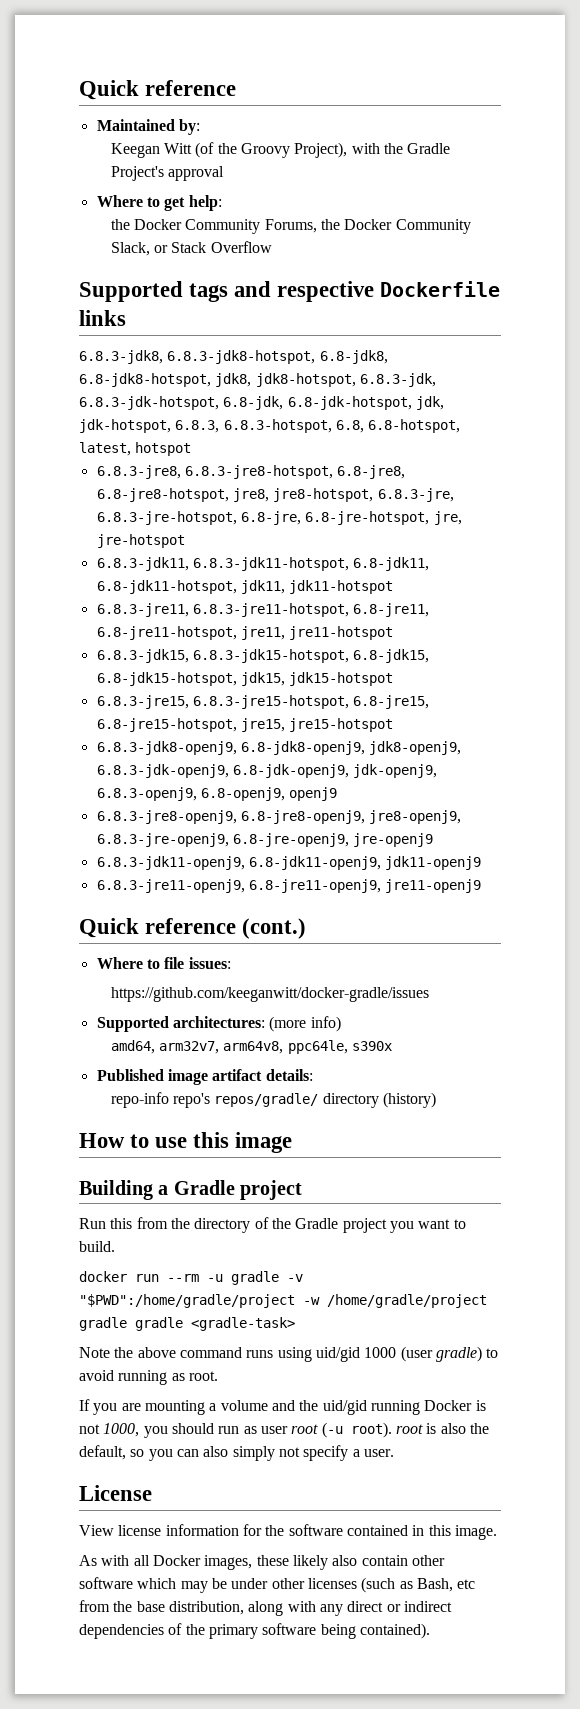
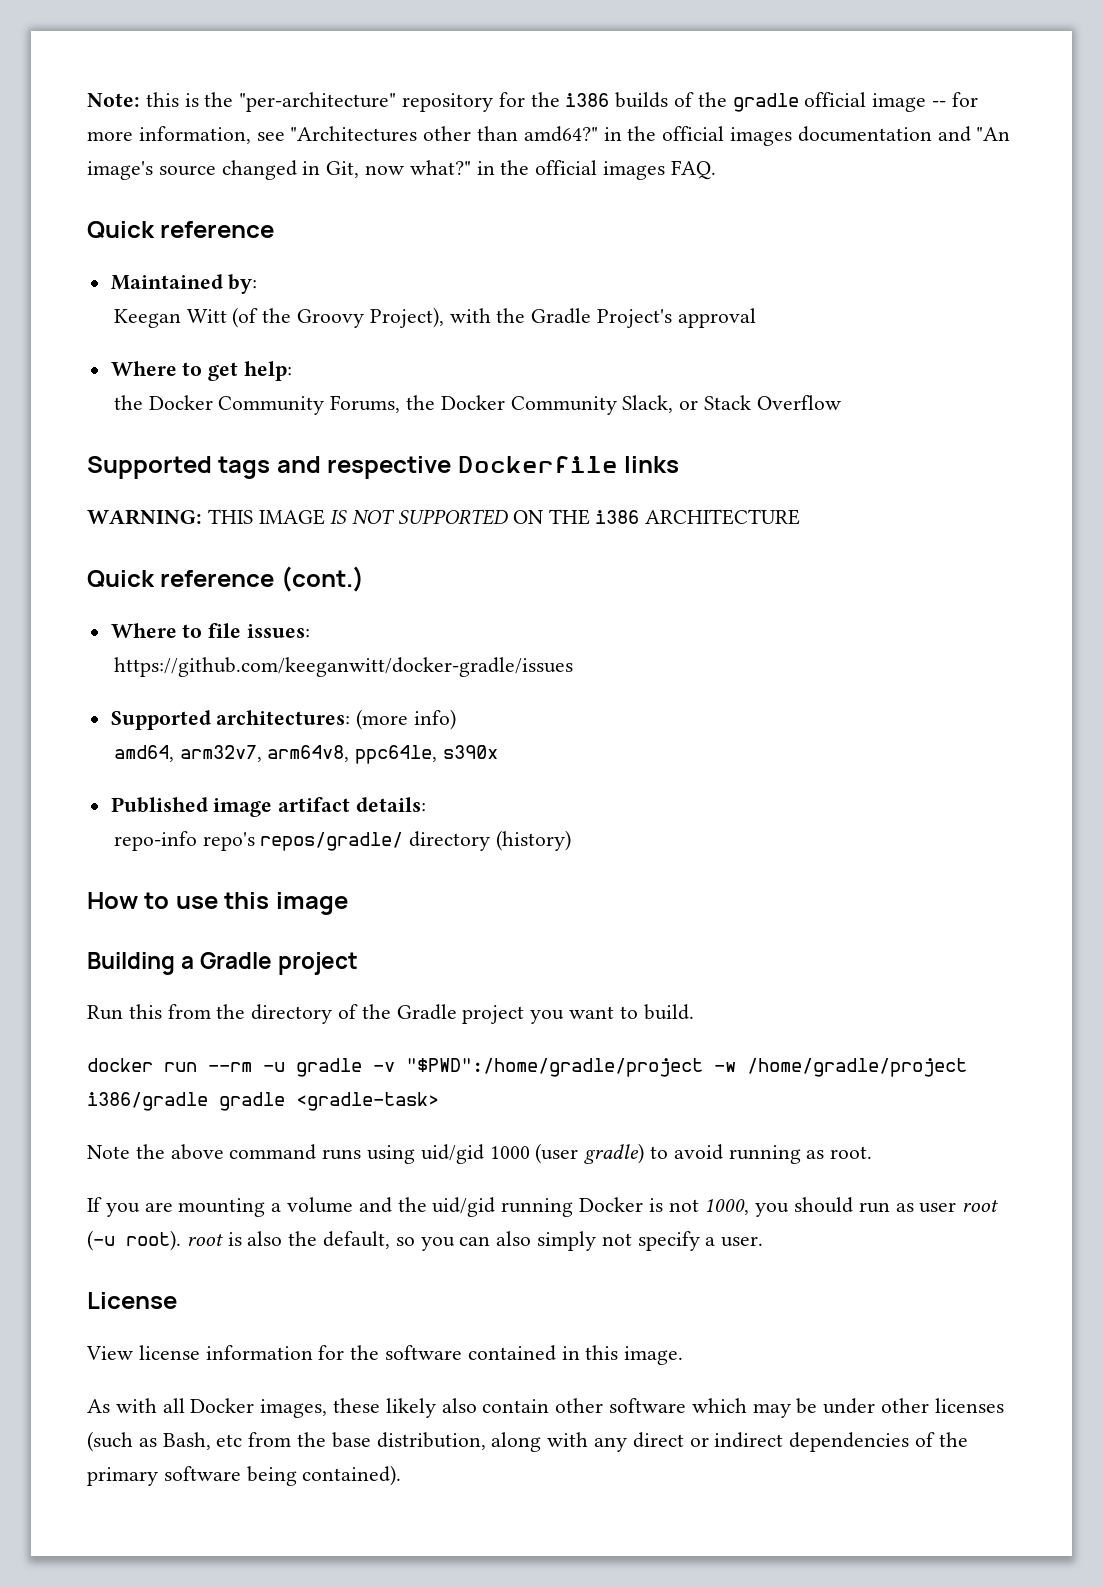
(79, 90) none -> [87,92,978,112] [87,126,1011,146] [87,160,716,180] Note: this is the "per-architecture" repository for the i386 builds of the gradle official image -- for more information, see "Architectures other than amd64?" in the official images documentation and "An image's source changed in Git, now what?" in the official images FAQ. //
[79,350,388,364] [79,373,436,387] [79,396,444,410] [79,419,461,433] [79,442,192,456] [96,465,406,479] [96,488,454,502] [96,511,462,525] [96,534,185,548] [96,557,430,571] [96,580,394,594] [96,603,430,617] [96,626,394,640] [96,649,430,663] [96,672,394,686] [96,695,430,709] [96,718,394,732] [96,741,462,755] [96,764,438,778] [96,787,338,801] [96,810,462,824] [96,833,434,847] [96,856,482,870] [96,879,482,893] 6.8.3-jdk8, 6.8.3-jdk8-hotspot, 6.8-jdk8, 6.8-jdk8-hotspot, jdk8, jdk8-hotspot, 6.8.3-jdk, 6.8.3-jdk-hotspot, 6.8-jdk, 6.8-jdk-hotspot, jdk, jdk-hotspot, 6.8.3, 6.8.3-hotspot, 6.8, 6.8-hotspot, latest, hotspot // 6.8.3-jre8, 6.8.3-jre8-hotspot, 6.8-jre8, 6.8-jre8-hotspot, jre8, jre8-hotspot, 6.8.3-jre, 6.8.3-jre-hotspot, 6.8-jre, 6.8-jre-hotspot, jre, jre-hotspot // 6.8.3-jdk11, 6.8.3-jdk11-hotspot, 6.8-jdk11, 6.8-jdk11-hotspot, jdk11, jdk11-hotspot // 6.8.3-jre11, 6.8.3-jre11-hotspot, 6.8-jre11, 6.8-jre11-hotspot, jre11, jre11-hotspot // 6.8.3-jdk15, 6.8.3-jdk15-hotspot, 6.8-jdk15, 6.8-jdk15-hotspot, jdk15, jdk15-hotspot // 6.8.3-jre15, 6.8.3-jre15-hotspot, 6.8-jre15, 6.8-jre15-hotspot, jre15, jre15-hotspot // 6.8.3-jdk8-openj9, 6.8-jdk8-openj9, jdk8-openj9, 6.8.3-jdk-openj9, 6.8-jdk-openj9, jdk-openj9, 6.8.3-openj9, 6.8-openj9, openj9 // 6.8.3-jre8-openj9, 6.8-jre8-openj9, jre8-openj9, 6.8.3-jre-openj9, 6.8-jre-openj9, jre-openj9 // 6.8.3-jdk11-openj9, 6.8-jdk11-openj9, jdk11-openj9 // 6.8.3-jre11-openj9, 6.8-jre11-openj9, jre11-openj9 -> [87,509,801,525] WARNING: THIS IMAGE IS NOT SUPPORTED ON THE i386 ARCHITECTURE
[79,1317,127,1331] gradle -> [87,1092,208,1111] i386/gradle

